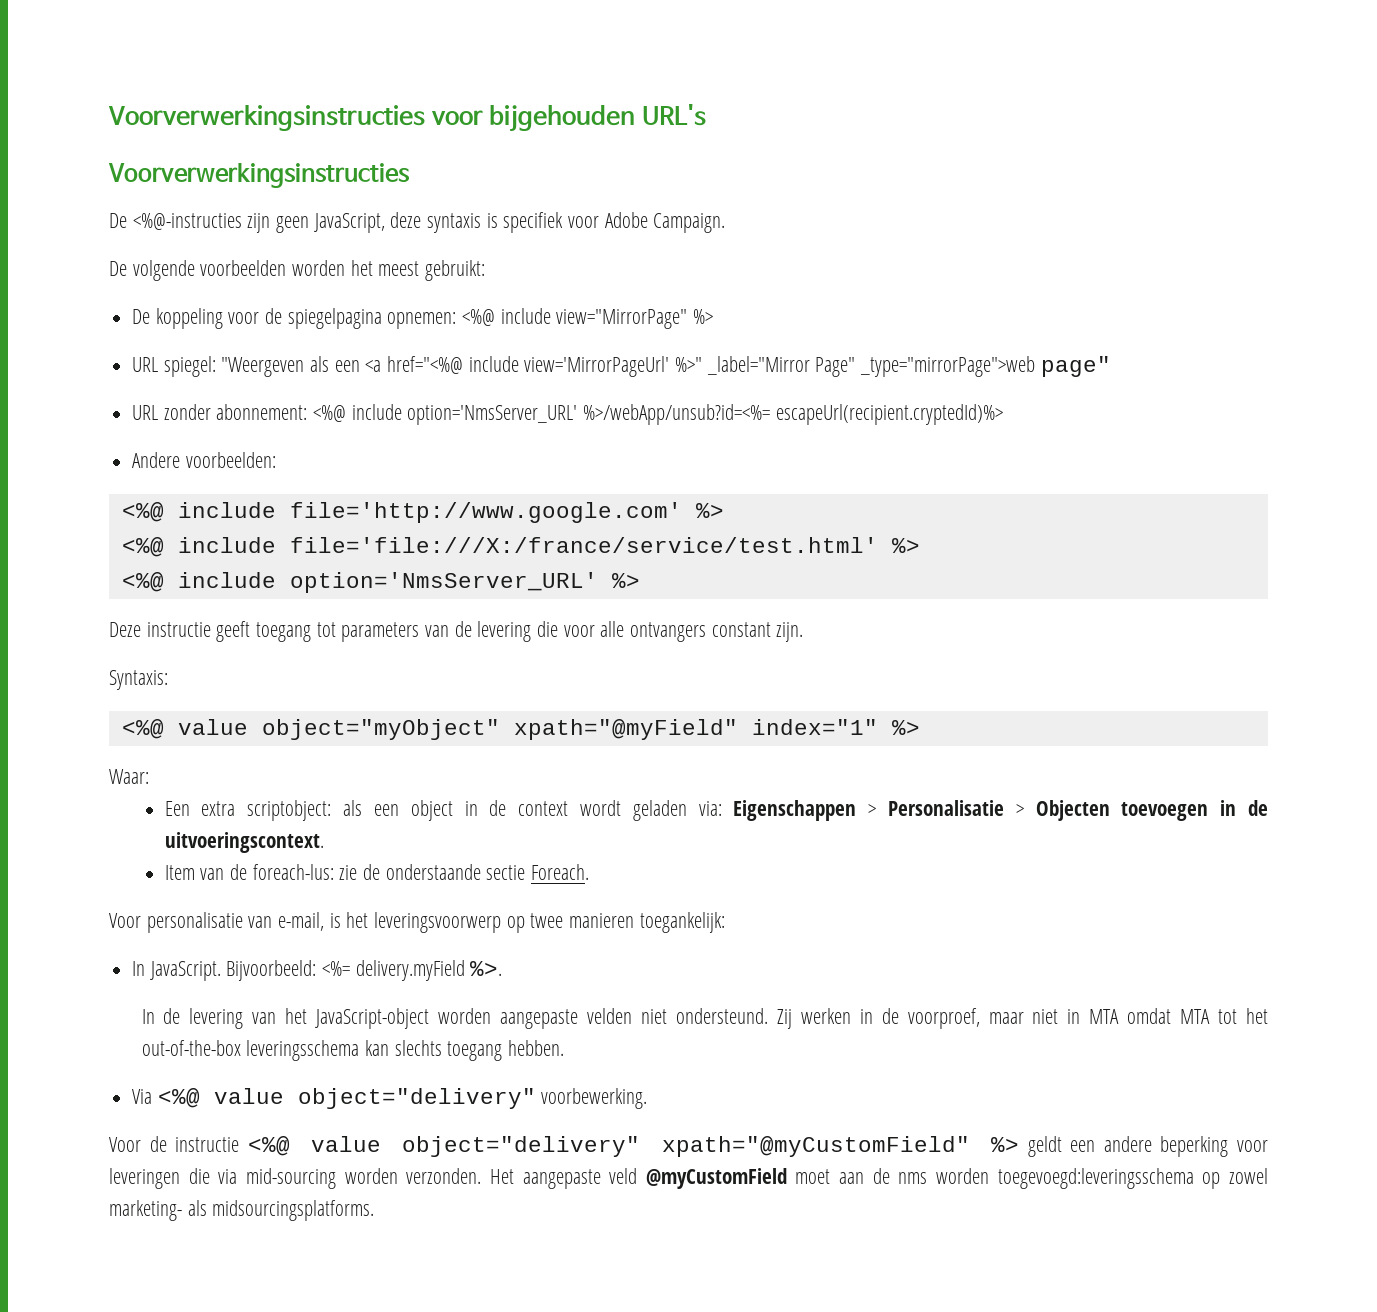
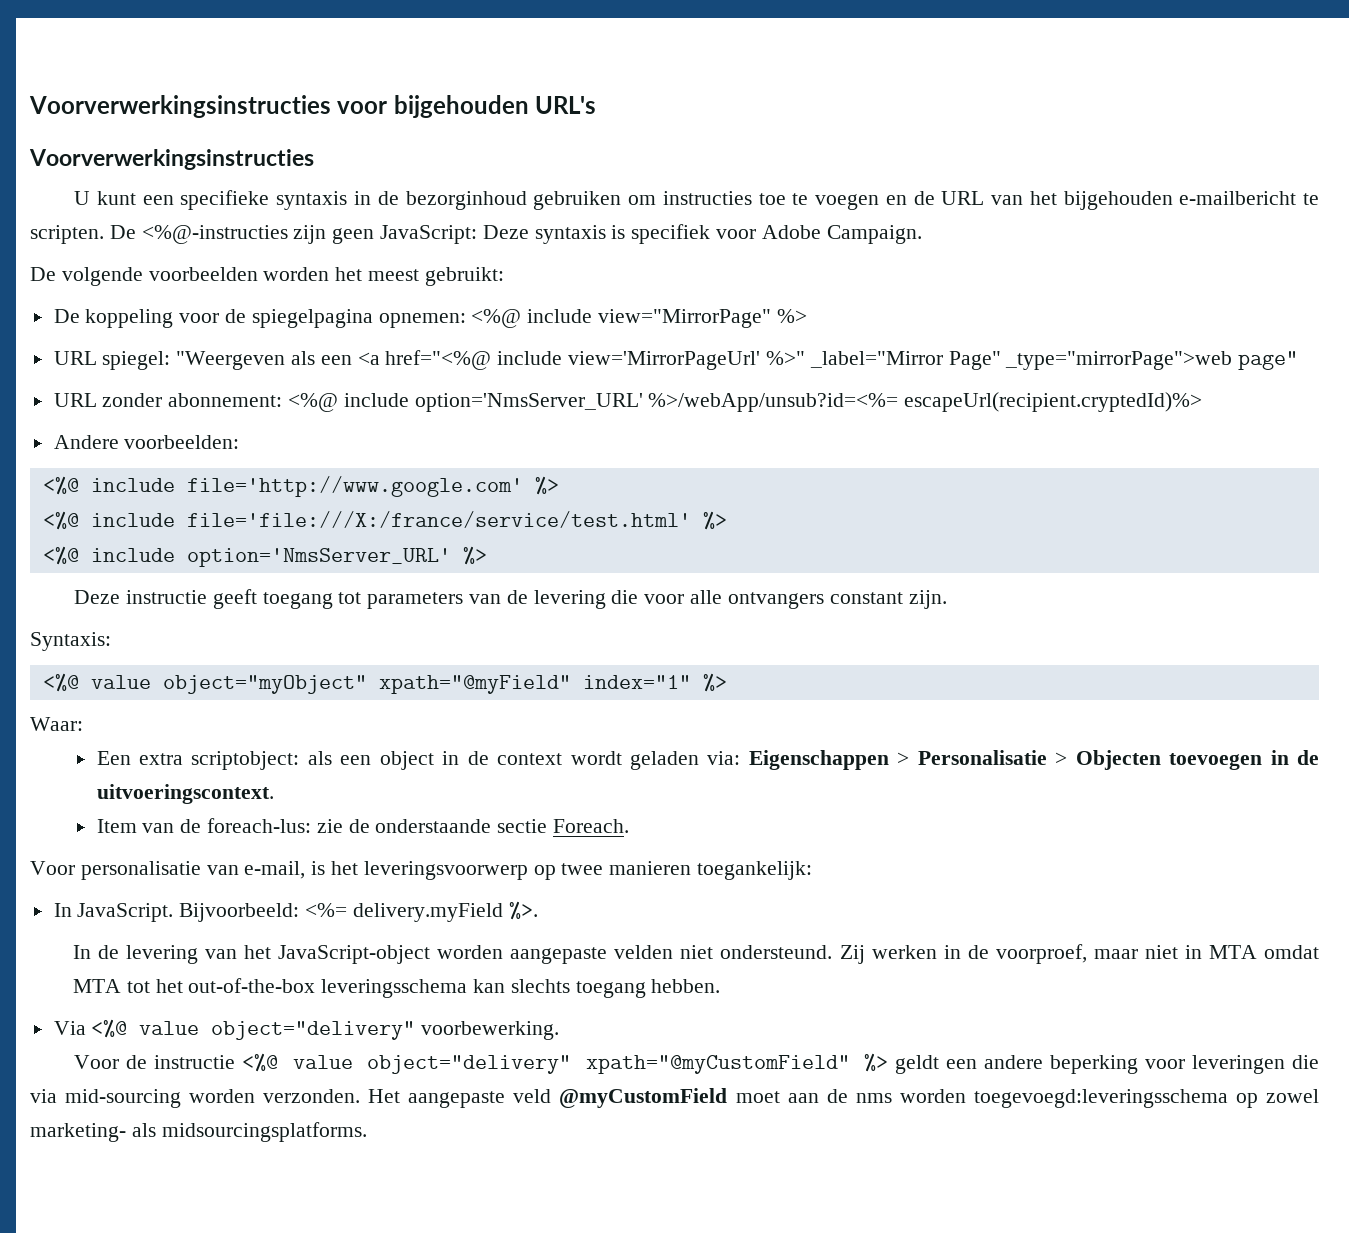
(410, 175) none -> [74,190,1319,210] [30,225,104,244] U kunt een specifieke syntaxis in de bezorginhoud gebruiken om instructies toe te voegen en de URL van het bijgehouden e-mailbericht te scripten.
[313,212,422,233] JavaScript, deze -> [380,225,529,244] JavaScript: Deze

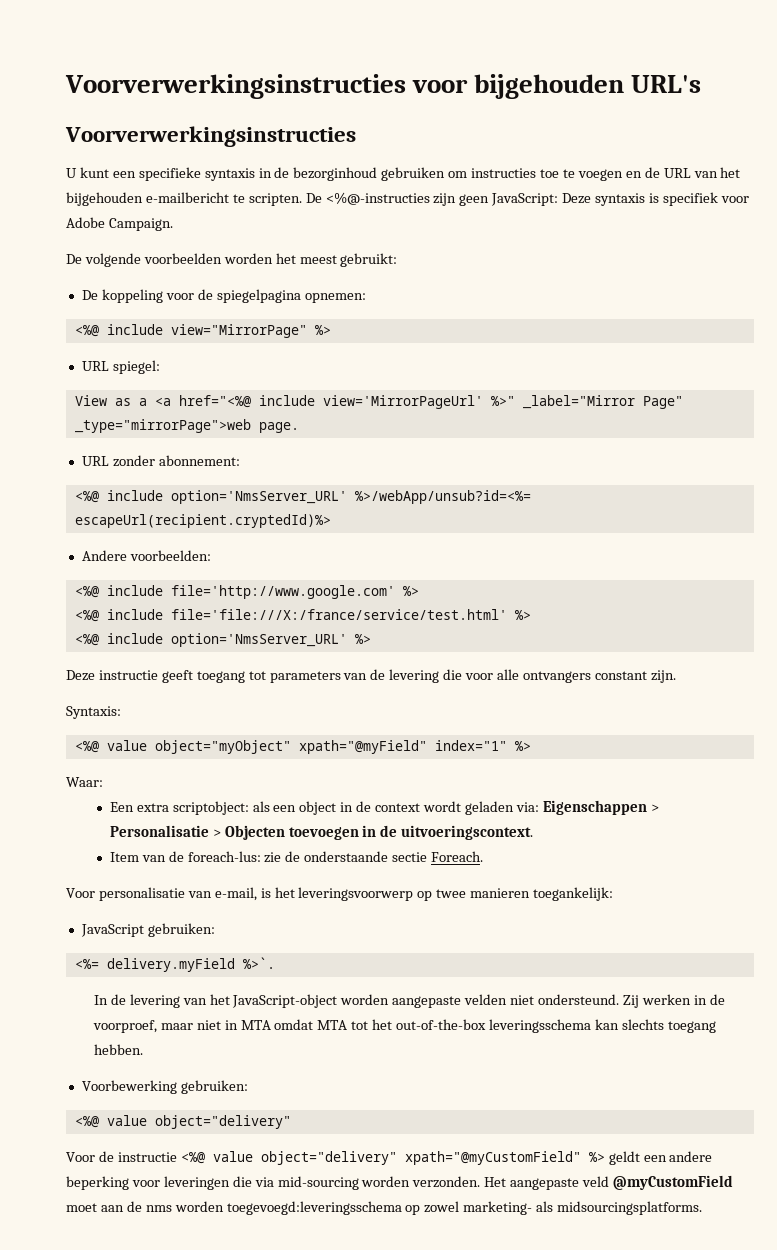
(466, 320) none -> (366, 298) //
[176,351,352,370] "Weergeven als een -> [74,395,147,406] // View as a
[1238,351,1299,370] page" -> [258,422,299,433] page.
(283, 400) none -> (240, 460) //
[53,903,300,922] In JavaScript. Bijvoorbeeld: -> [80,923,215,937] JavaScript gebruiken: //
[508,901,538,920] %>. -> [242,957,275,969] %>`.
[53,1019,560,1040] Via <%@ value object="delivery" voorbewerking. -> [81,1080,248,1094] [74,1115,291,1129] Voorbewerking gebruiken: // <%@ value object="delivery"

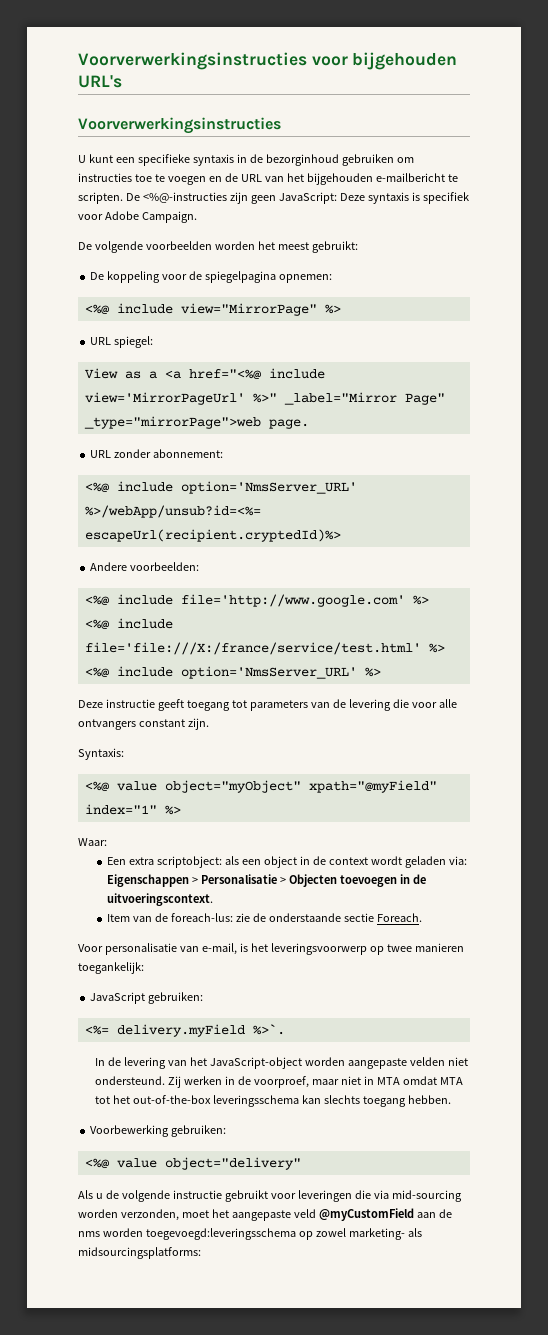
[66,1151,713,1165] [66,1176,129,1190] Voor de instructie <%@ value object="delivery" xpath="@myCustomField" %> geldt een andere beperking -> [78,1190,268,1202] Als u de volgende instructie gebruikt
[412,1176,507,1188] verzonden. Het -> [120,1209,229,1221] verzonden, moet het
[66,1203,97,1212] moet -> (414, 1214) none
[557,1201,703,1215] midsourcingsplatforms. -> [78,1247,201,1259] midsourcingsplatforms:

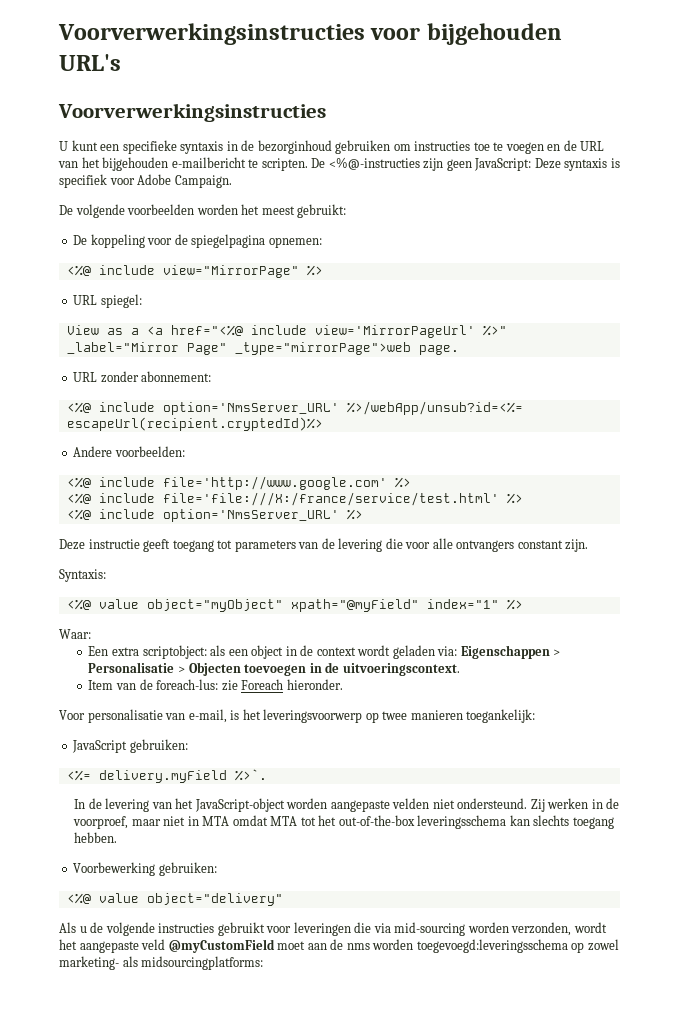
[252,913,422,922] de onderstaande sectie Foreach. -> [241,679,343,690] Foreach hieronder.
[172,1190,222,1199] instructie -> [158,923,215,933] instructies
[181,1210,209,1218] moet -> [573,922,607,933] wordt
(414, 1214) none -> [277,941,306,950] moet
[78,1247,201,1259] midsourcingsplatforms: -> [141,956,264,970] midsourcingplatforms:

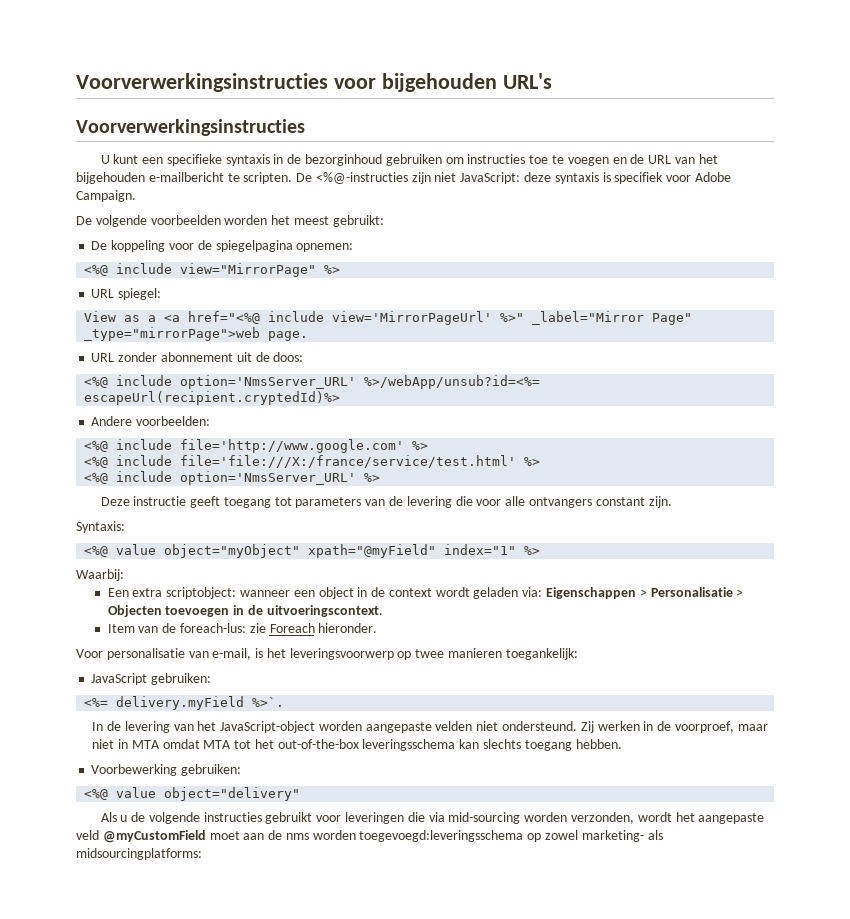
[446,158,561,171] geen JavaScript: Deze -> [434,172,552,184] niet JavaScript: deze
[141,371,212,382] abonnement: -> [160,352,304,362] abonnement uit de doos:
[59,629,91,639] Waar: -> [76,569,124,581] Waarbij:
[210,645,226,656] als -> [239,590,290,597] wanneer

